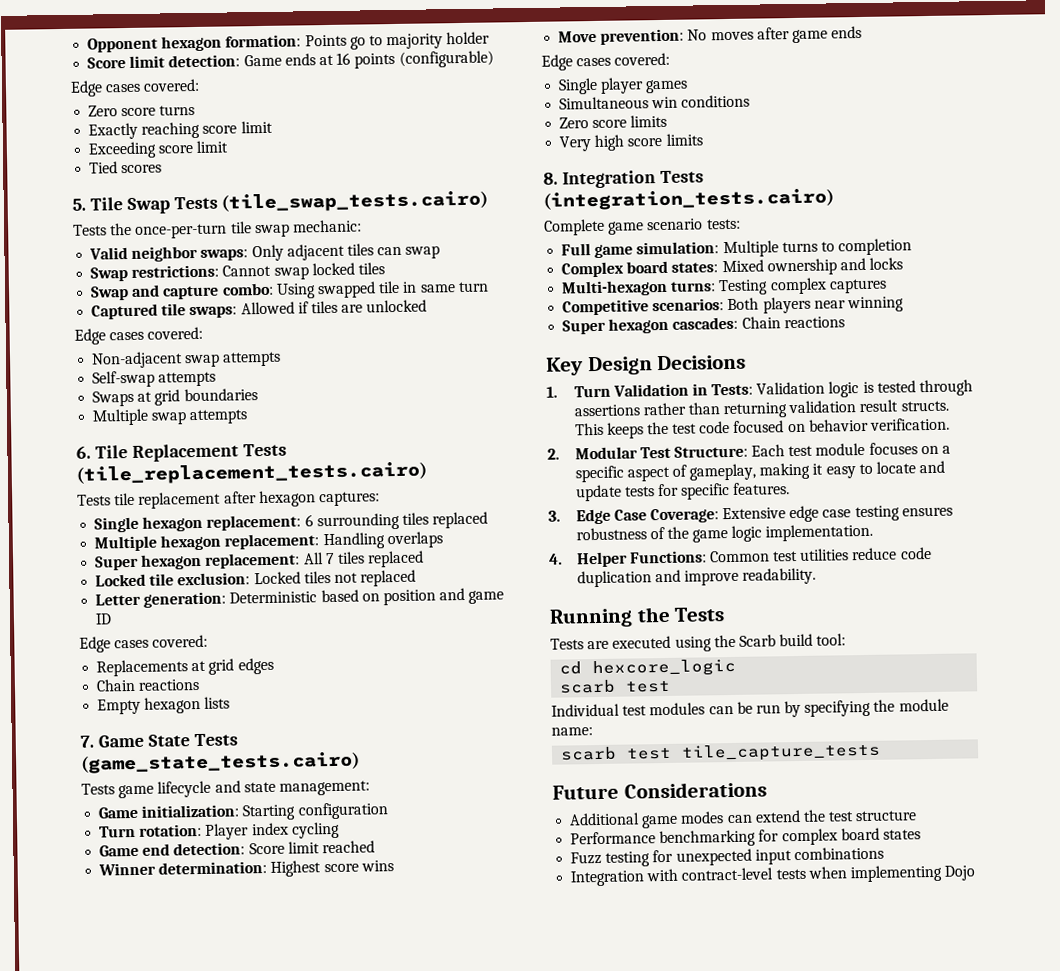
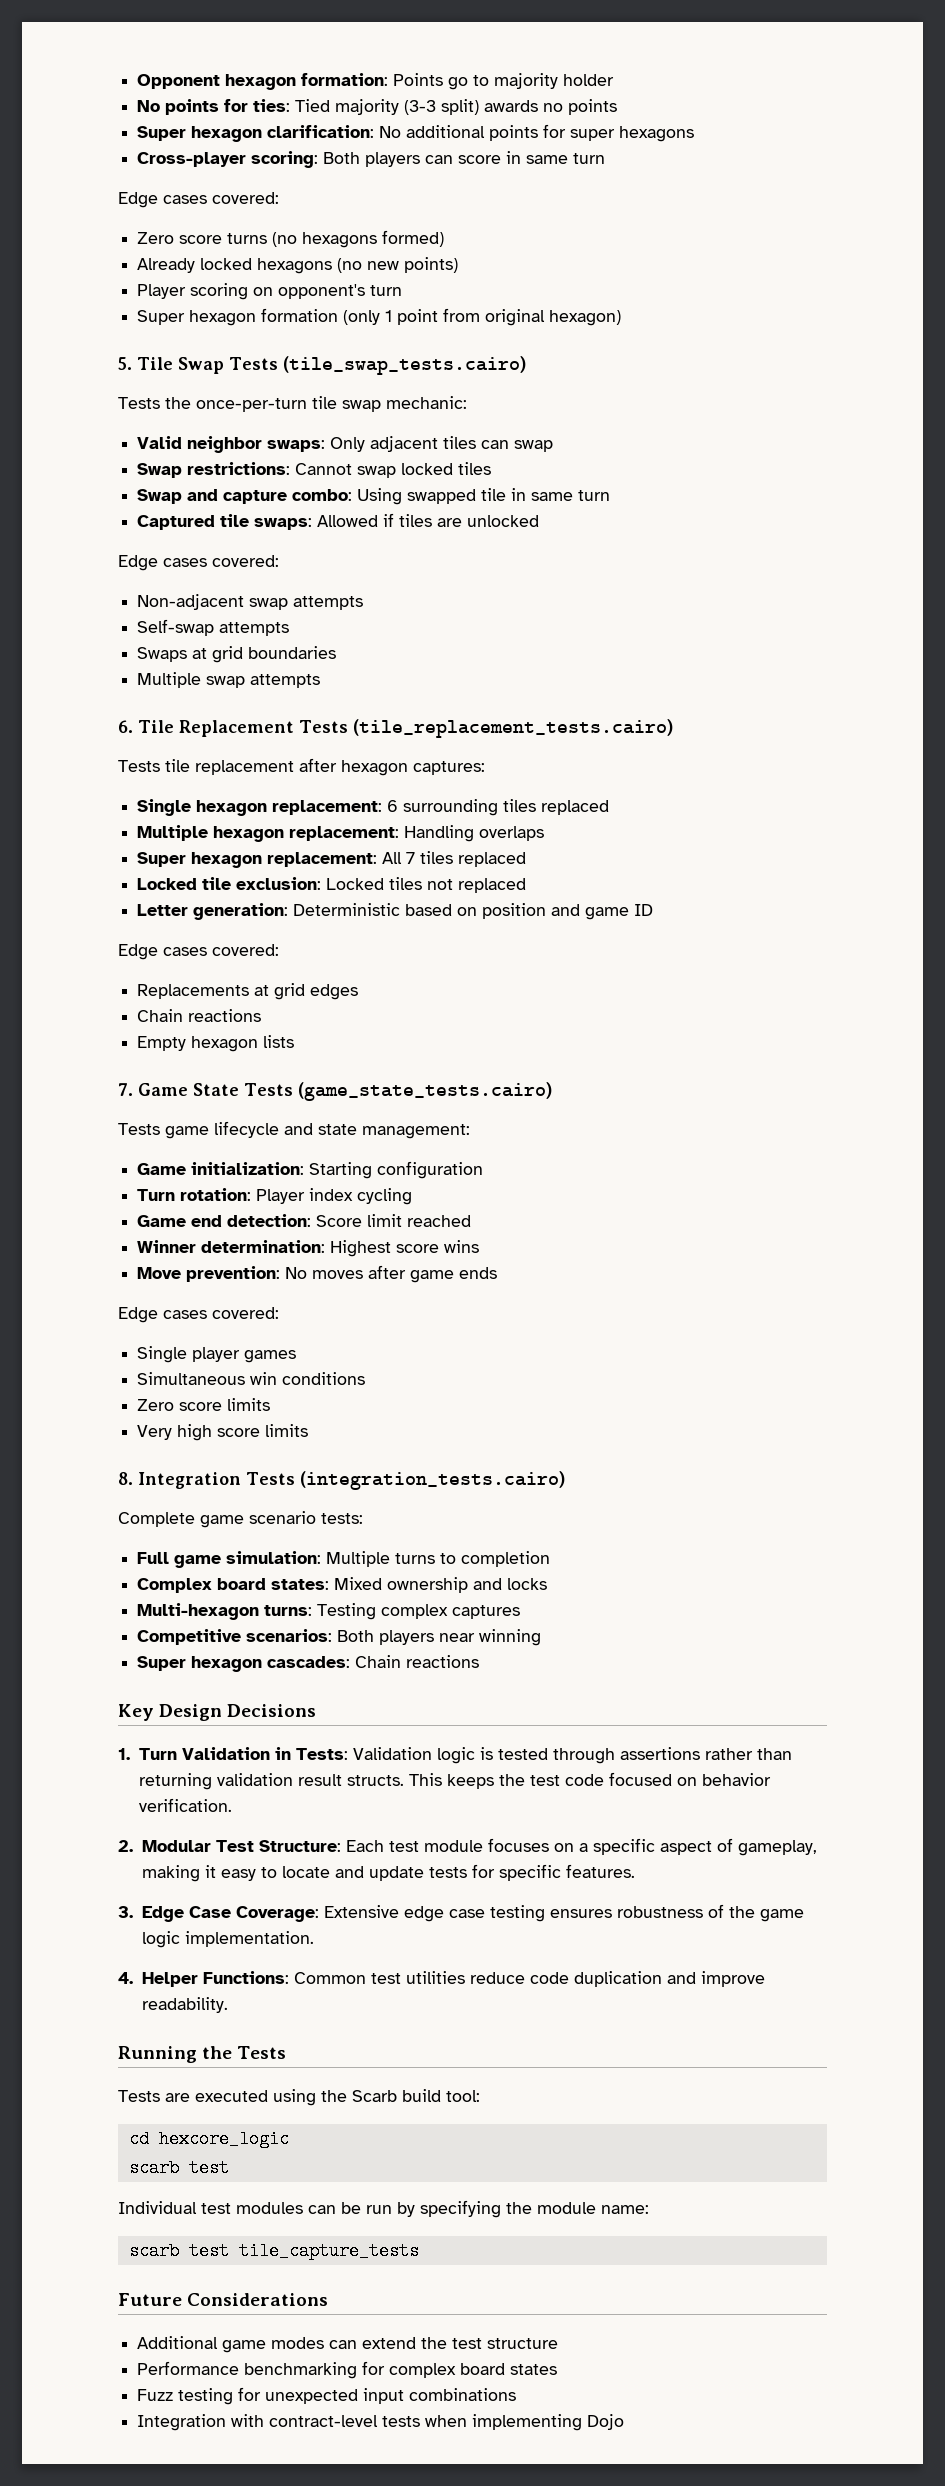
[87,50,494,69] Score limit detection: Game ends at 16 points (configurable) -> [137,99,618,115] [137,124,695,142] [137,151,606,168] No points for ties: Tied majority (3-3 split) awards no points // Super hexagon clarification: No additional points for super hexagons // Cross-player scoring: Both players can score in same turn
[88,120,273,140] [88,140,229,159] [89,161,163,174] // Exactly reaching score limit // Exceeding score limit // Tied scores -> [272,230,445,248] [137,257,459,274] [137,283,403,300] [137,308,622,326] (no hexagons formed) // Already locked hexagons (no new points) // Player scoring on opponent's turn // Super hexagon formation (only 1 point from original hexagon)

